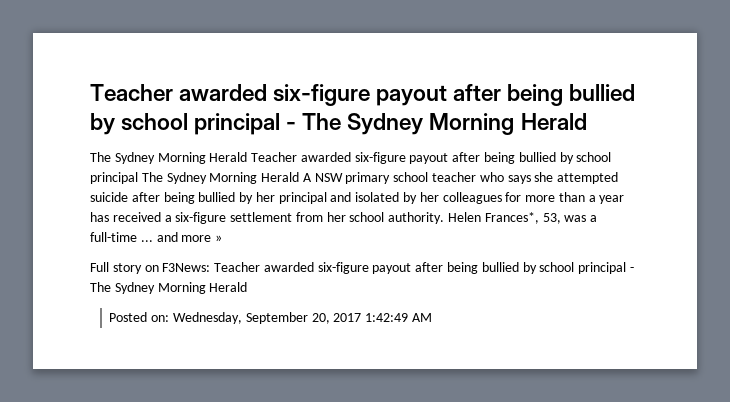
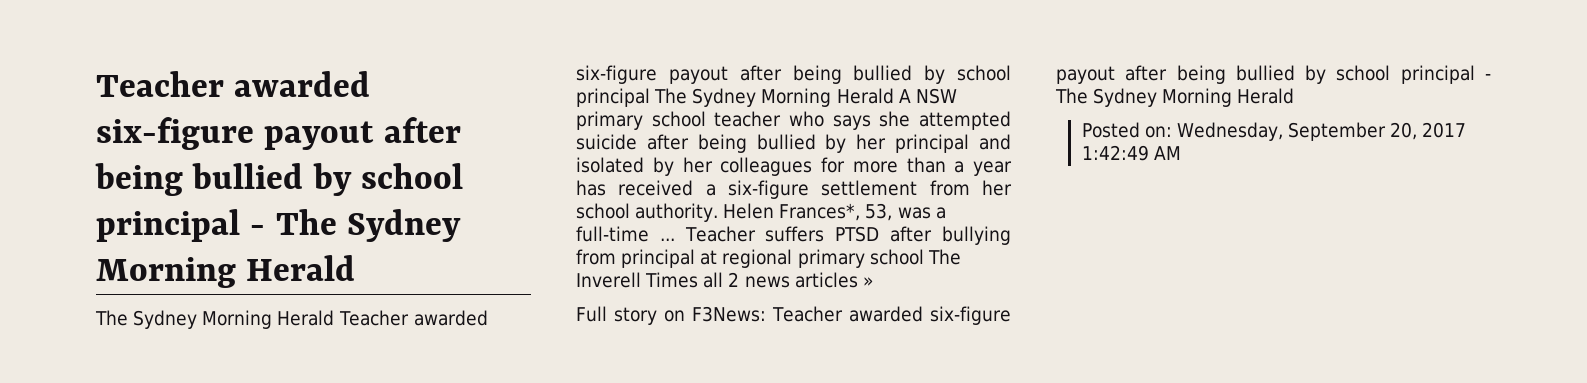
[156,232,212,242] and more -> [684,226,1011,245] [576,249,961,268] [576,272,858,288] Teacher suffers PTSD after bullying from principal at regional primary school The Inverell Times all 2 news articles

